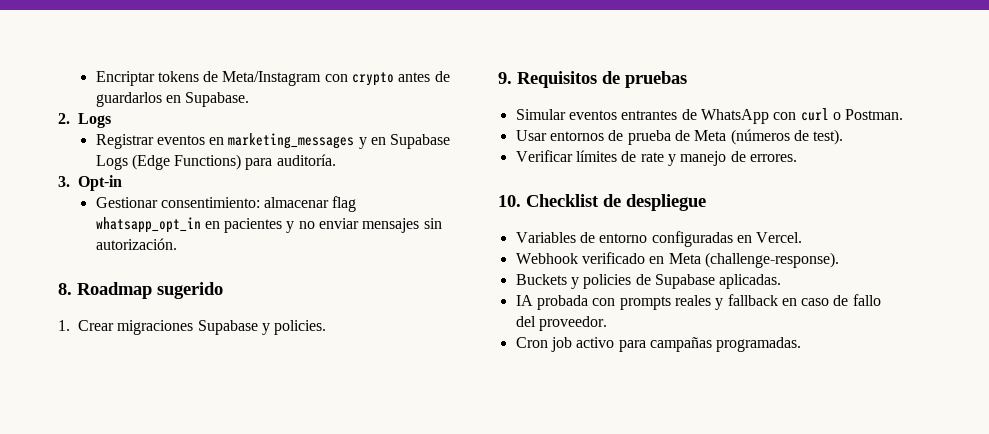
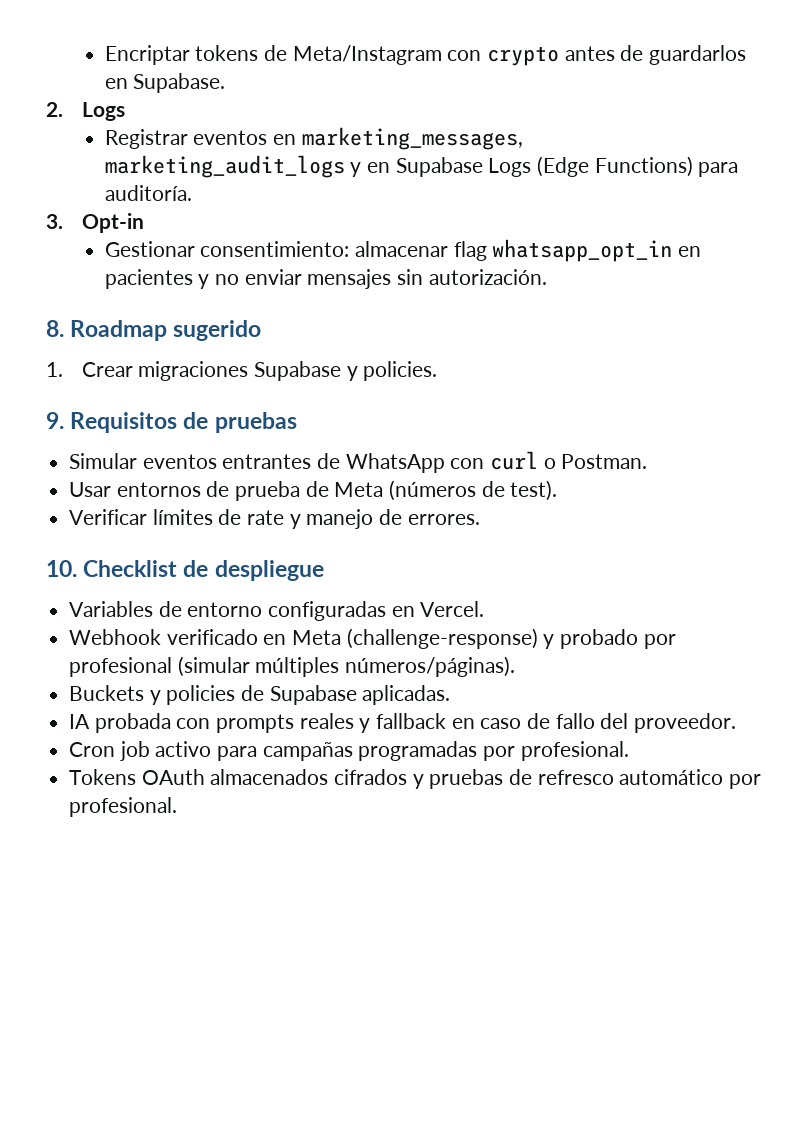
[228,133,355,149] marketing_messages -> [301,127,523,150] [104,155,345,178] marketing_messages, marketing_audit_logs
[704,252,839,268] (challenge-response). -> [346,628,676,649] [69,656,516,677] (challenge-response) y probado por profesional (simular múltiples números/páginas).
[716,337,802,352] programadas. -> [358,741,629,761] [69,769,762,789] [69,797,178,817] programadas por profesional. // Tokens OAuth almacenados cifrados y pruebas de refresco automático por profesional.

